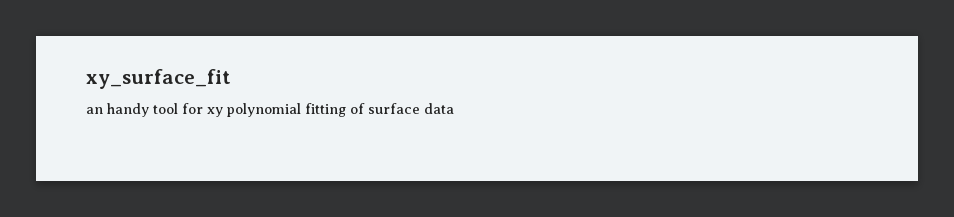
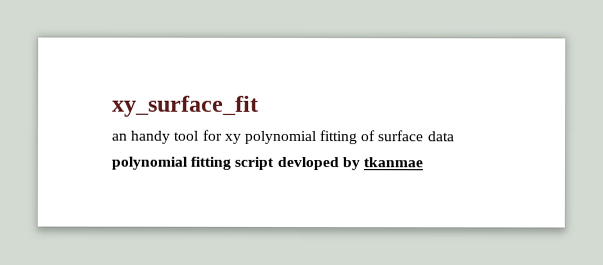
(454, 108) none -> [111,156,423,171] // polynomial fitting script devloped by tkanmae

